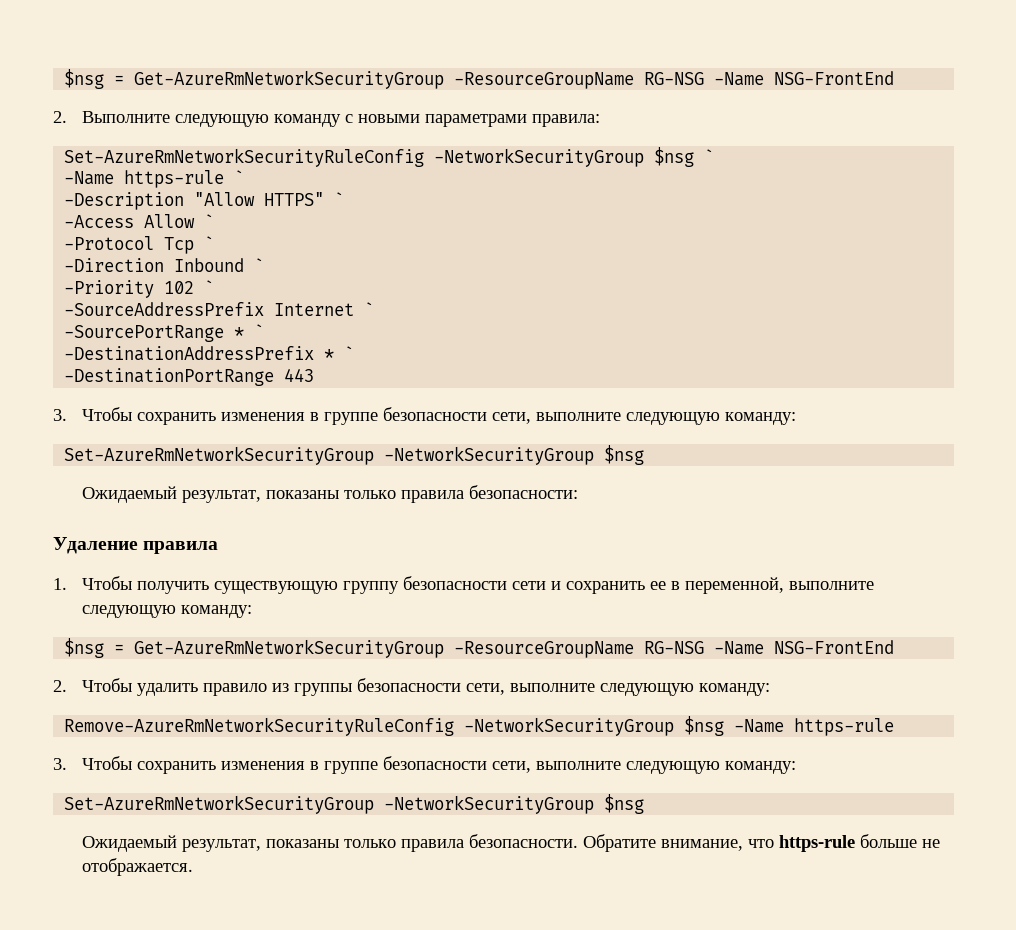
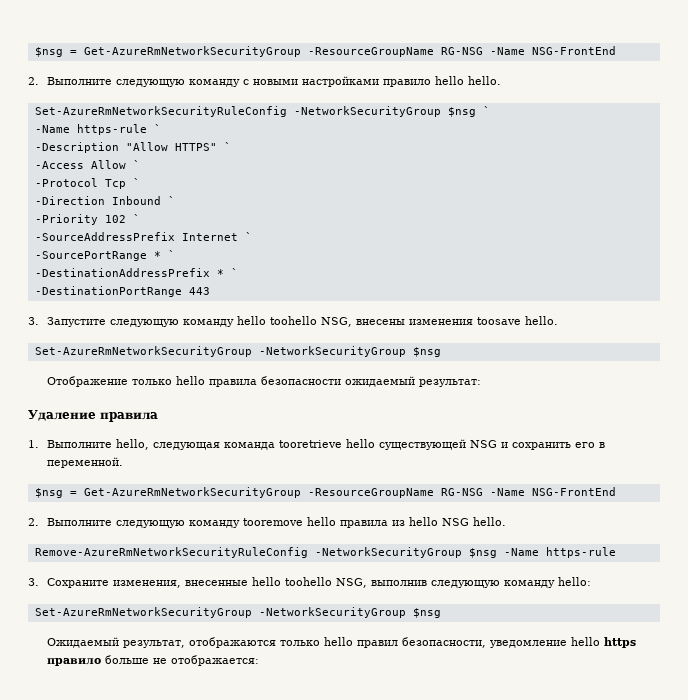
[424,114,600,127] параметрами правила: -> [302,76,502,87] настройками правило hello hello.
[81,407,796,425] [64,445,645,465] [81,485,578,503] [53,537,219,554] [53,576,874,594] [81,605,252,618] [64,638,895,658] [53,678,770,696] Чтобы сохранить изменения в группе безопасности сети, выполните следующую команду: // Set-AzureRmNetworkSecurityGroup -NetworkSecurityGroup $nsg // Ожидаемый результат, показаны только правила безопасности: // Удаление правила // 1. Чтобы получить существующую группу безопасности сети и сохранить ее в переменной, выполните следующую команду: // $nsg = Get-AzureRmNetworkSecurityGroup -ResourceGroupName RG-NSG -Name NSG-FrontEnd // 2. Чтобы удалить правило из группы безопасности сети, выполните следующую команду: -> [47,316,559,327] [34,346,441,357] [47,376,482,387] [28,410,158,422] [28,439,606,450] [47,457,124,468] [34,487,616,498] [28,517,507,528] Запустите следующую команду hello toohello NSG, внесены изменения toosave hello. // Set-AzureRmNetworkSecurityGroup -NetworkSecurityGroup $nsg // Отображение только hello правила безопасности ожидаемый результат: // Удаление правила // 1. Выполните hello, следующая команда tooretrieve hello существующей NSG и сохранить его в переменной. // $nsg = Get-AzureRmNetworkSecurityGroup -ResourceGroupName RG-NSG -Name NSG-FrontEnd // 2. Выполните следующую команду tooremove hello правила из hello NSG hello.
[81,756,796,774] [64,794,645,814] [81,834,855,852] Чтобы сохранить изменения в группе безопасности сети, выполните следующую команду: // Set-AzureRmNetworkSecurityGroup -NetworkSecurityGroup $nsg // Ожидаемый результат, показаны только правила безопасности. Обратите внимание, что https-rule -> [47,577,592,588] [34,607,441,618] [47,637,637,648] [47,658,102,666] Сохраните изменения, внесенные hello toohello NSG, выполнив следующую команду hello: // Set-AzureRmNetworkSecurityGroup -NetworkSecurityGroup $nsg // Ожидаемый результат, отображаются только hello правил безопасности, уведомление hello https правило
[81,858,193,876] отображается. -> [171,655,260,666] отображается:

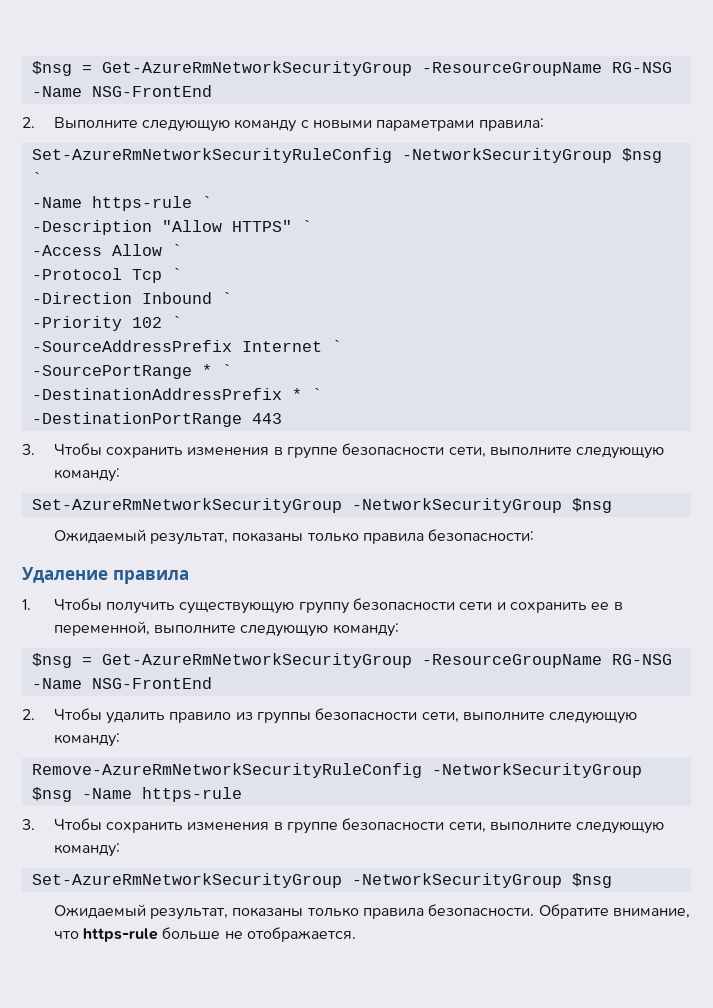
[302,76,502,87] настройками правило hello hello. -> [376,118,544,131] параметрами правила:
[47,316,559,327] [34,346,441,357] [47,376,482,387] [28,410,158,422] [28,439,606,450] [47,457,124,468] [34,487,616,498] [28,517,507,528] Запустите следующую команду hello toohello NSG, внесены изменения toosave hello. // Set-AzureRmNetworkSecurityGroup -NetworkSecurityGroup $nsg // Отображение только hello правила безопасности ожидаемый результат: // Удаление правила // 1. Выполните hello, следующая команда tooretrieve hello существующей NSG и сохранить его в переменной. // $nsg = Get-AzureRmNetworkSecurityGroup -ResourceGroupName RG-NSG -Name NSG-FrontEnd // 2. Выполните следующую команду tooremove hello правила из hello NSG hello. -> [53,443,665,459] [53,468,120,482] [31,498,612,513] [53,529,535,545] [22,567,189,584] [22,598,623,614] [53,621,399,637] [31,653,672,668] [31,677,212,689] [22,708,638,724] [53,733,120,747] Чтобы сохранить изменения в группе безопасности сети, выполните следующую команду: // Set-AzureRmNetworkSecurityGroup -NetworkSecurityGroup $nsg // Ожидаемый результат, показаны только правила безопасности: // Удаление правила // 1. Чтобы получить существующую группу безопасности сети и сохранить ее в переменной, выполните следующую команду: // $nsg = Get-AzureRmNetworkSecurityGroup -ResourceGroupName RG-NSG -Name NSG-FrontEnd // 2. Чтобы удалить правило из группы безопасности сети, выполните следующую команду:
[47,577,592,588] [34,607,441,618] [47,637,637,648] [47,658,102,666] Сохраните изменения, внесенные hello toohello NSG, выполнив следующую команду hello: // Set-AzureRmNetworkSecurityGroup -NetworkSecurityGroup $nsg // Ожидаемый результат, отображаются только hello правил безопасности, уведомление hello https правило -> [53,818,665,834] [53,843,120,857] [31,873,612,888] [53,904,691,920] [53,928,159,942] Чтобы сохранить изменения в группе безопасности сети, выполните следующую команду: // Set-AzureRmNetworkSecurityGroup -NetworkSecurityGroup $nsg // Ожидаемый результат, показаны только правила безопасности. Обратите внимание, что https-rule
[171,655,260,666] отображается: -> [247,927,357,942] отображается.

